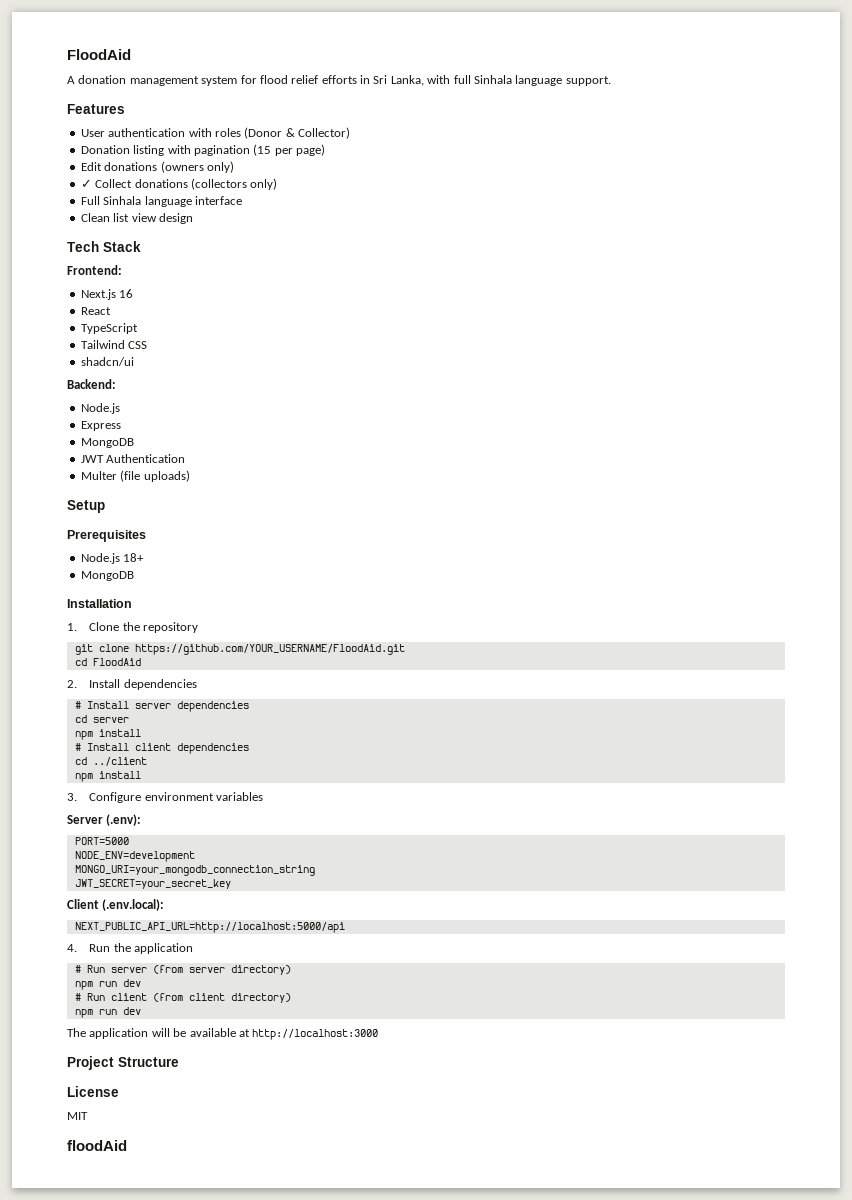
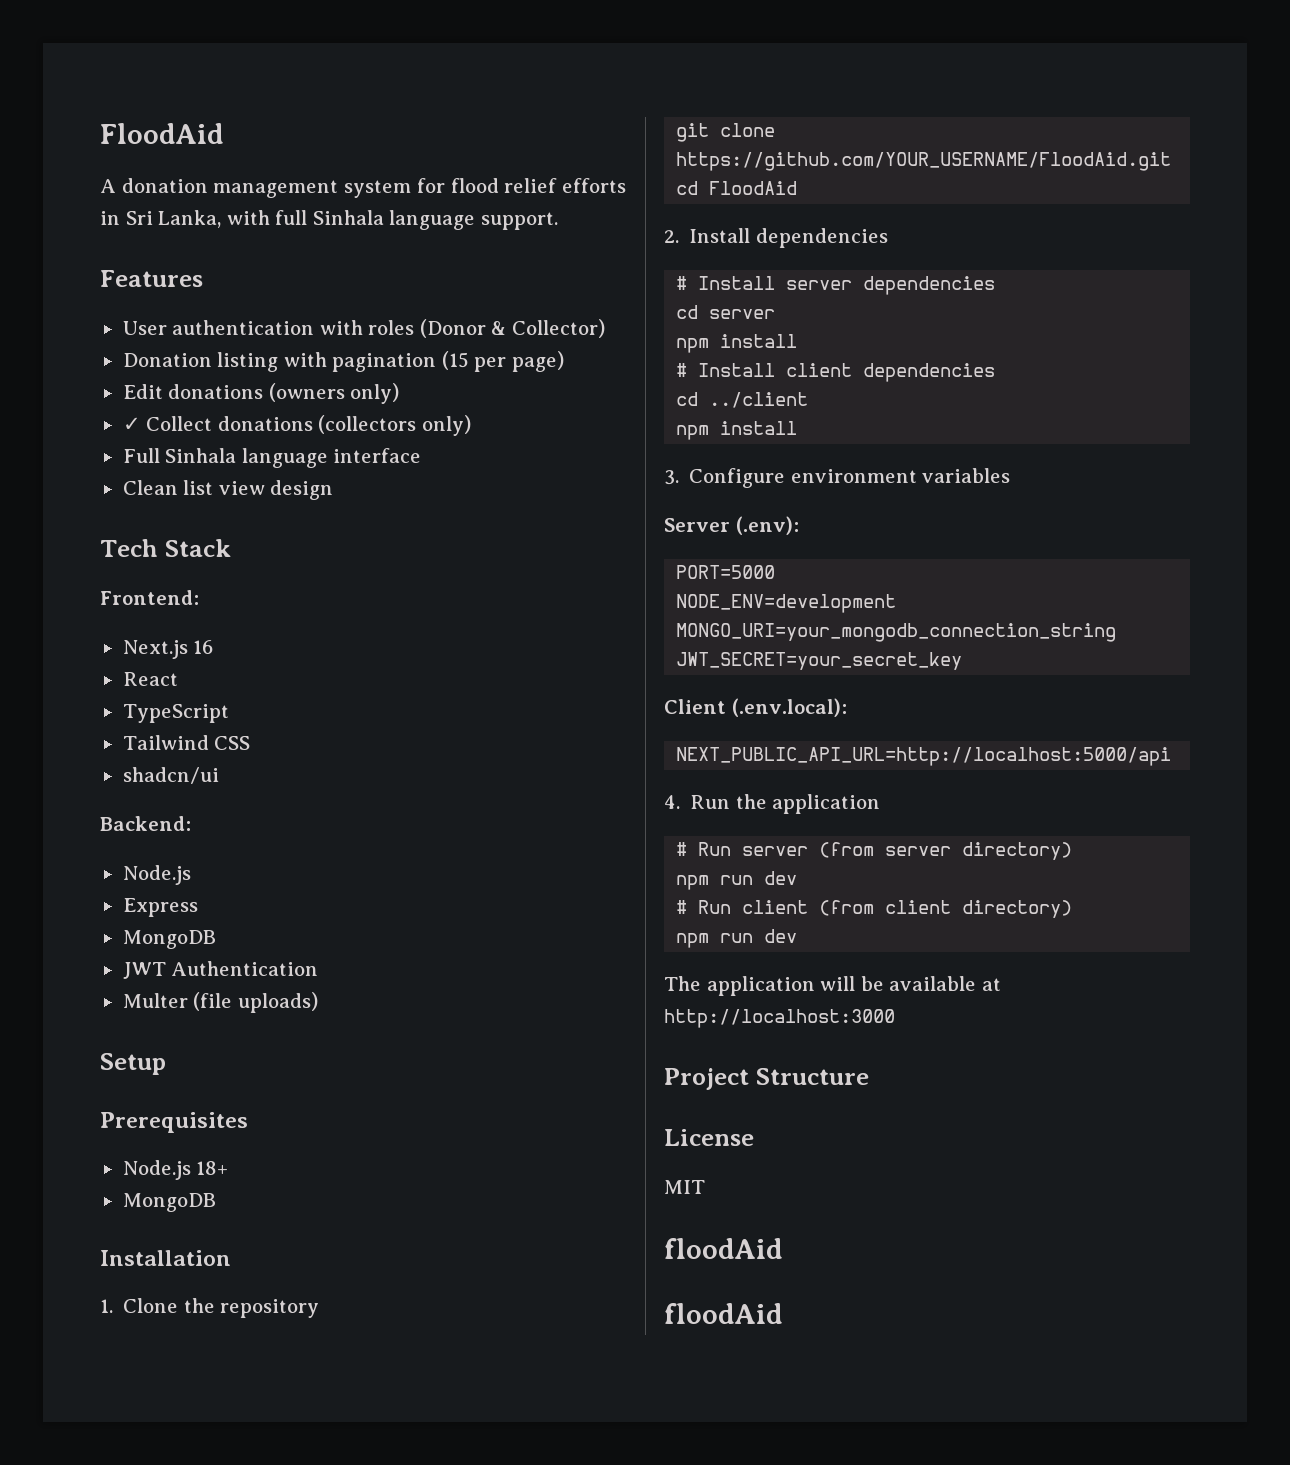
(127, 1145) none -> [664,1303,783,1324] // floodAid

